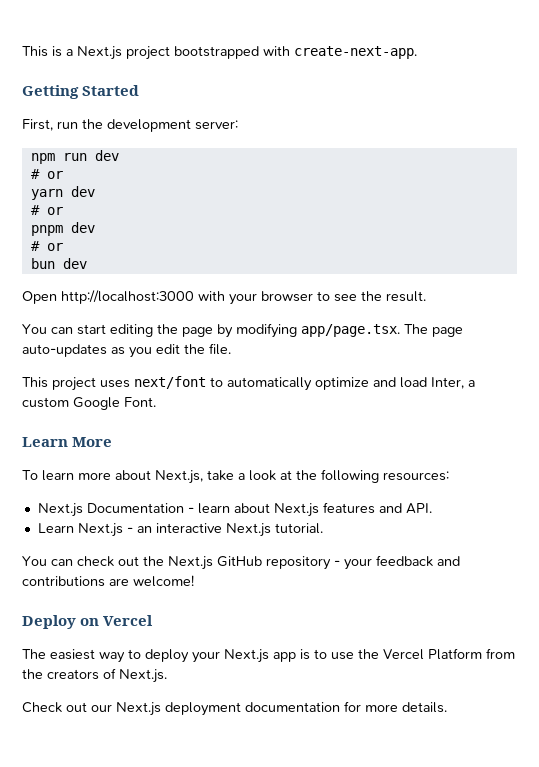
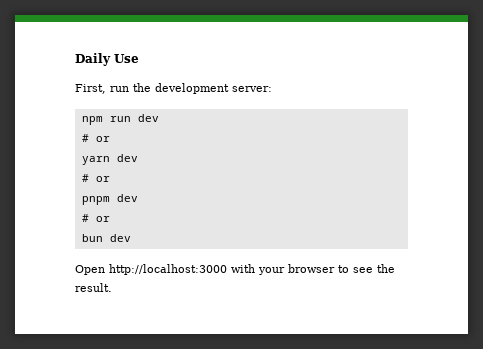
[22,46,417,60] [22,85,140,99] This is a Next.js project bootstrapped with create-next-app. // Getting Started -> [75,53,139,66] Daily Use
[22,323,463,338] [22,343,231,358] [22,376,475,391] [22,397,156,410] [22,437,113,447] [22,469,449,484] [37,502,432,517] [37,523,323,537] [22,555,460,570] [22,575,194,587] [22,615,154,629] [22,648,515,663] [22,668,167,683] [22,701,447,716] // You can start editing the page by modifying app/page.tsx. The page auto-updates as you edit the file. // This project uses next/font to automatically optimize and load Inter, a custom Google Font. // Learn More // To learn more about Next.js, take a look at the following resources: // Next.js Documentation - learn about Next.js features and API. // Learn Next.js - an interactive Next.js tutorial. // You can check out the Next.js GitHub repository - your feedback and contributions are welcome! // Deploy on Vercel // The easiest way to deploy your Next.js app is to use the Vercel Platform from the creators of Next.js. // Check out our Next.js deployment documentation for more details. -> (112, 287) none

